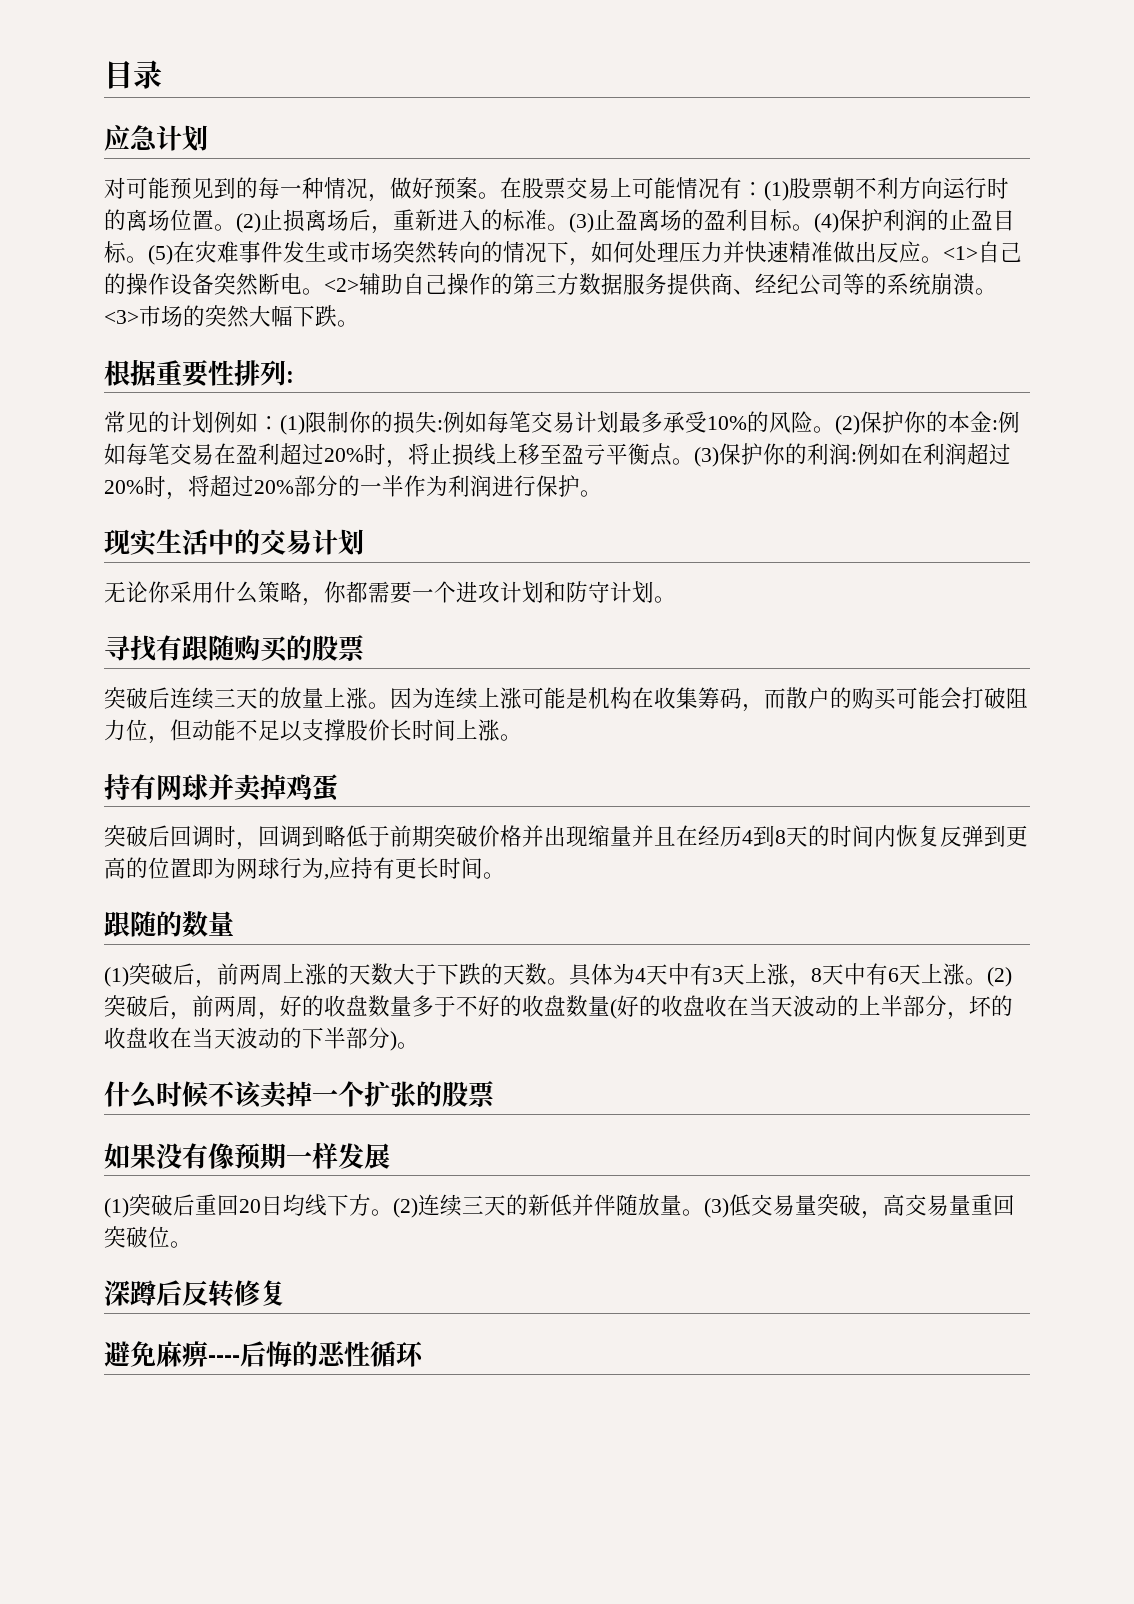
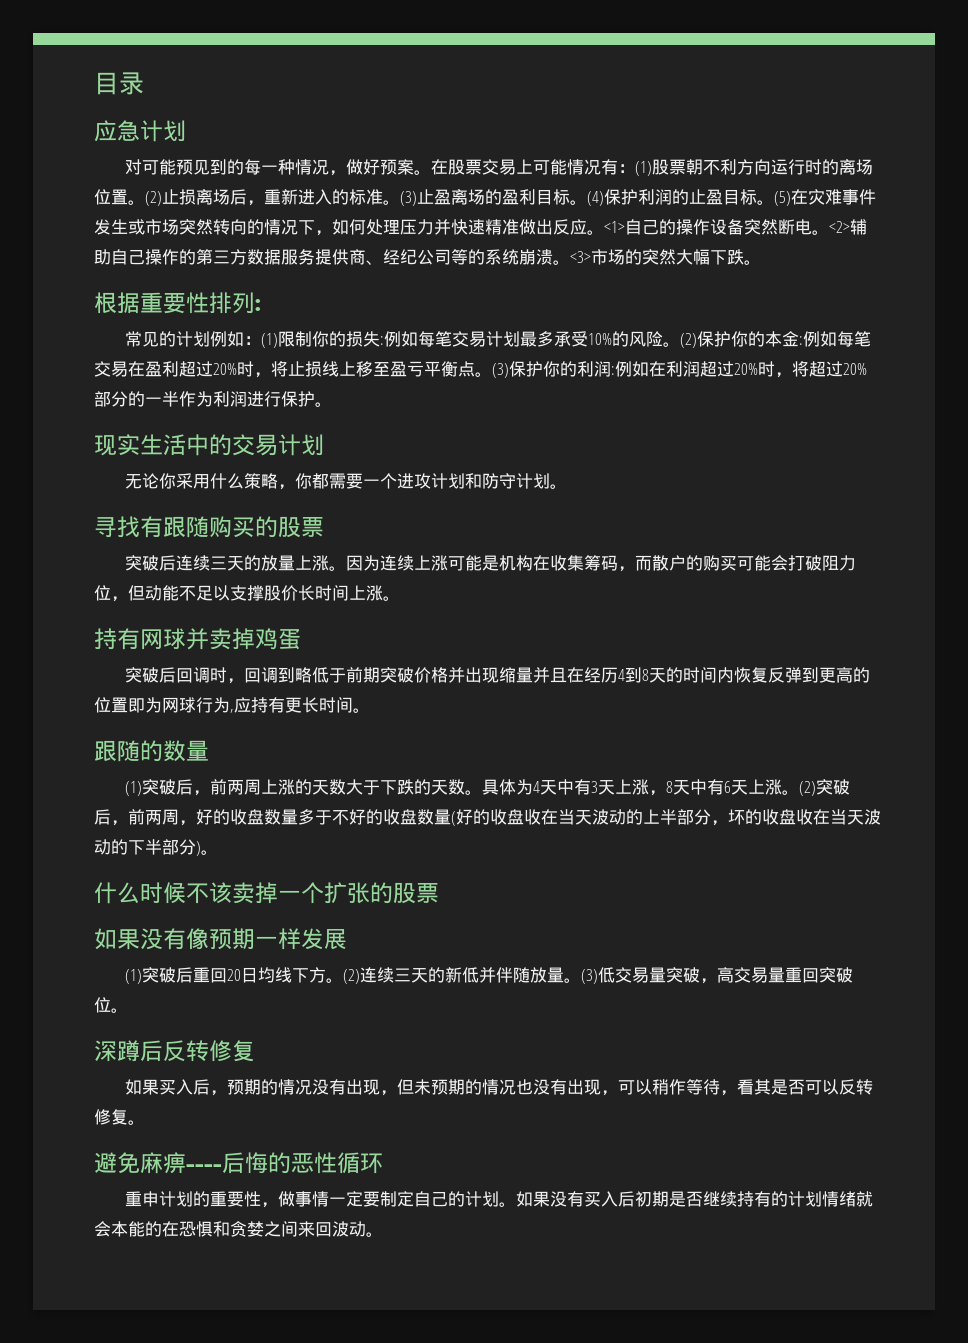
(286, 1293) none -> [125,1079,874,1096] [94,1109,145,1125] // 如果买入后，预期的情况没有出现，但未预期的情况也没有出现，可以稍作等待，看其是否可以反转修复。
(424, 1354) none -> [125,1191,874,1208] [94,1221,383,1237] // 重申计划的重要性，做事情一定要制定自己的计划。如果没有买入后初期是否继续持有的计划情绪就会本能的在恐惧和贪婪之间来回波动。

